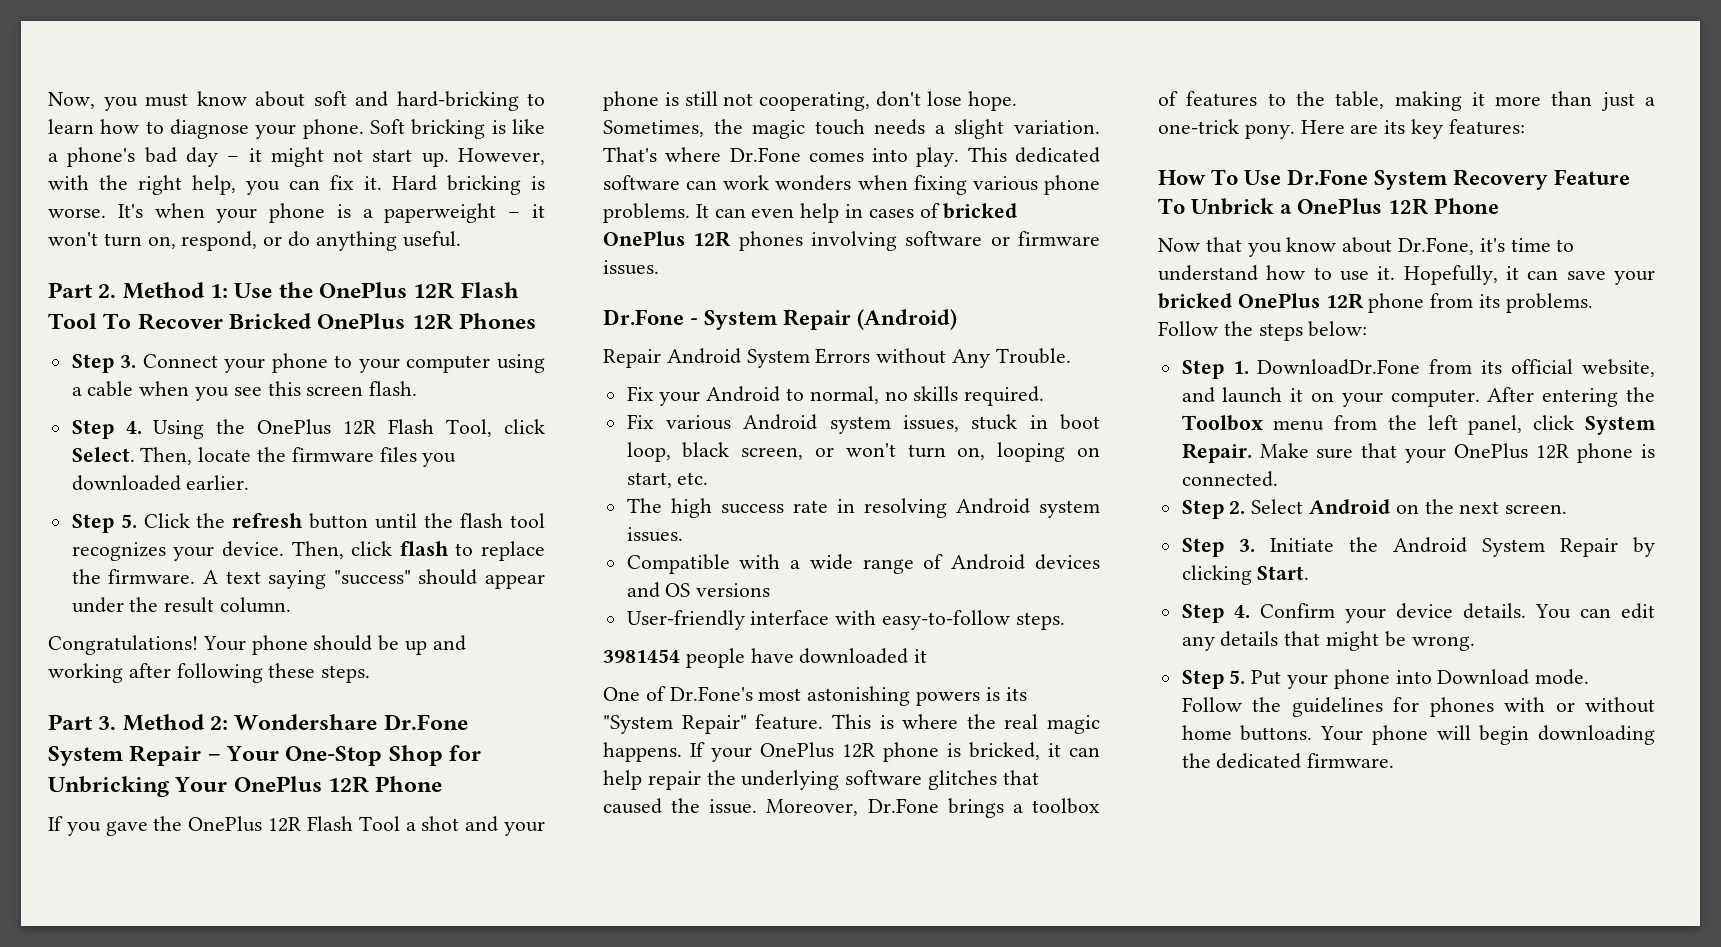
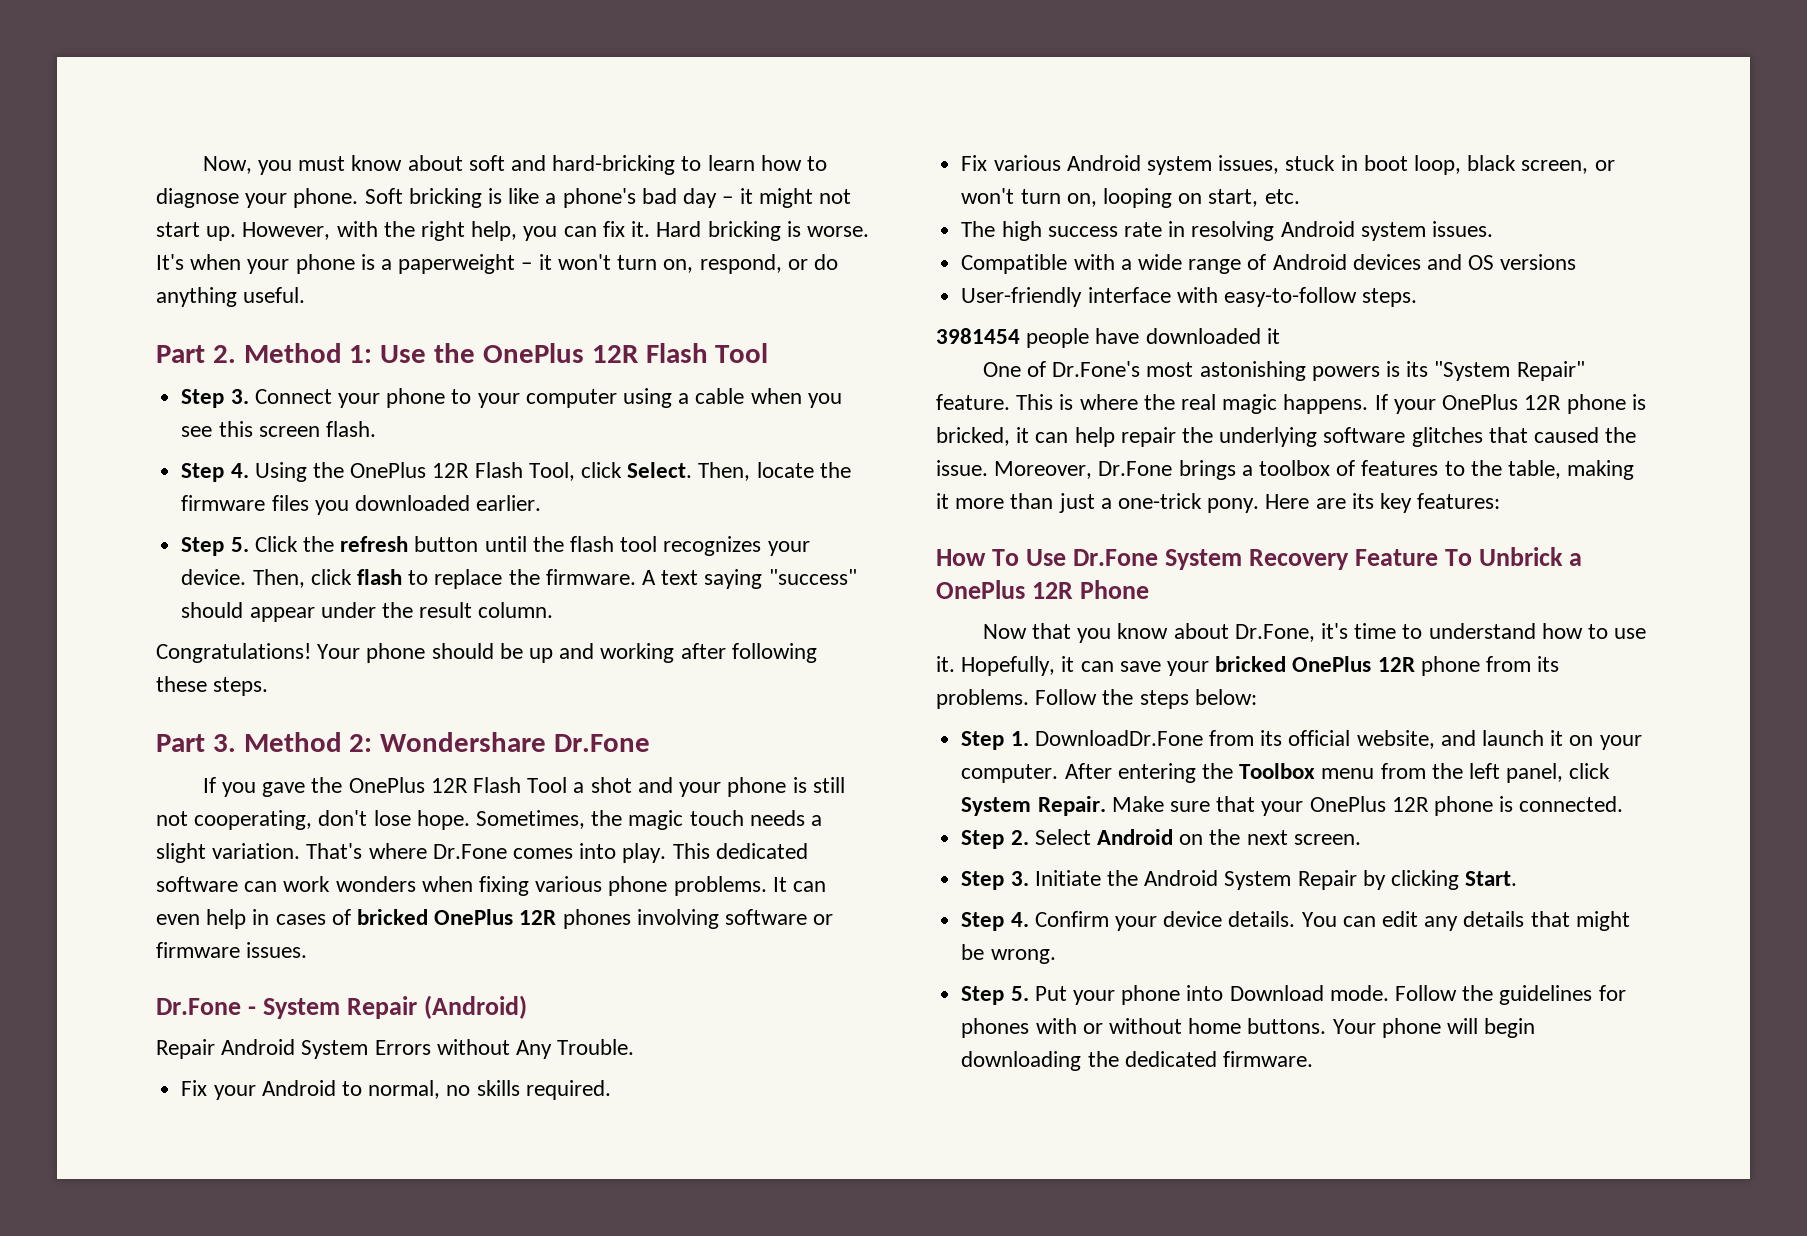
[103,313,537,330] To Recover Bricked OnePlus 12R Phones -> (769, 353) none
[48,745,482,766] [48,776,443,797] System Repair – Your One-Stop Shop for Unbricking Your OnePlus 12R Phone -> (651, 743) none

